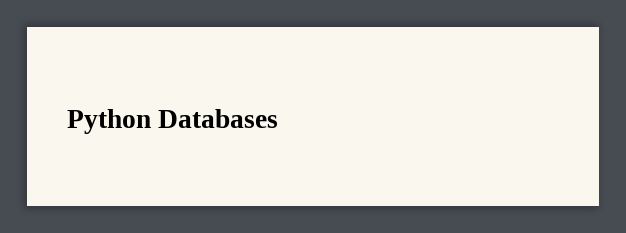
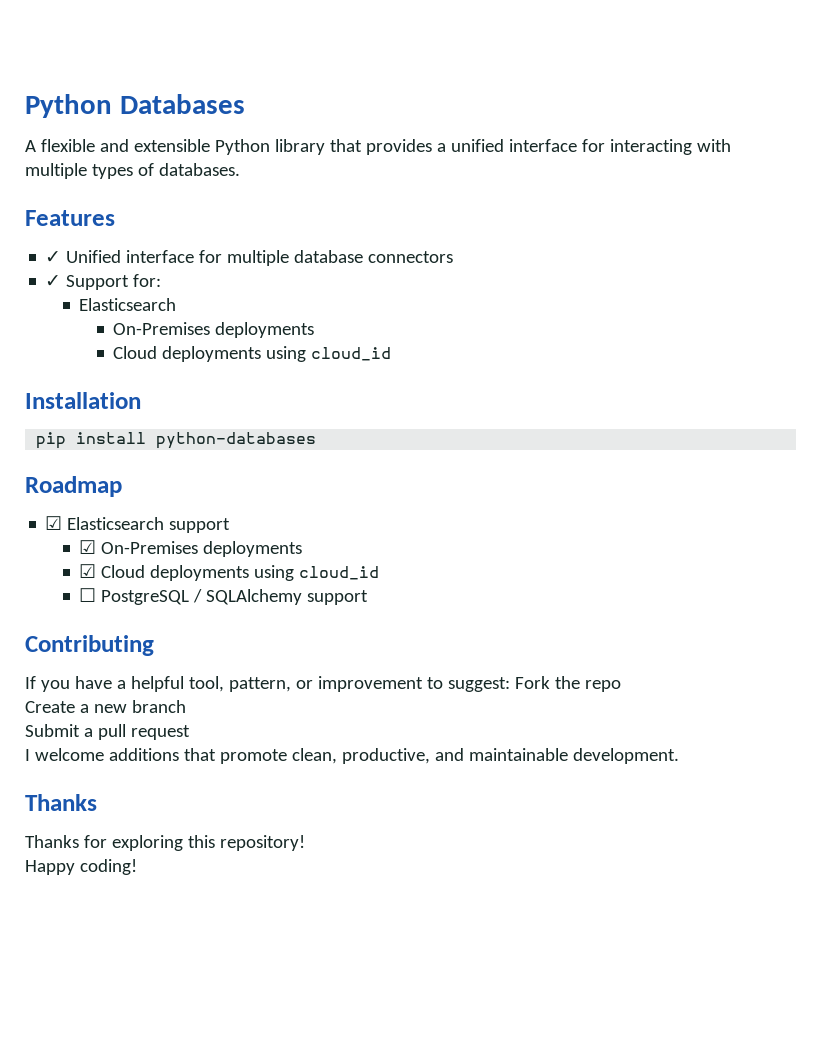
(279, 118) none -> [25,139,731,155] [25,163,240,179] [25,210,115,226] [45,250,454,266] [45,274,162,290] [79,298,177,311] [113,322,315,338] [113,346,392,362] [25,392,141,409] [36,432,317,449] [25,476,122,497] [45,516,231,533] [79,540,303,557] [79,564,380,581] [79,588,369,605] [25,635,154,656] [25,676,621,692] [25,700,186,713] [25,724,190,740] [25,748,679,764] [25,794,97,811] [25,835,305,851] [25,859,137,875] // A flexible and extensible Python library that provides a unified interface for interacting with multiple types of databases. // Features // ✓ Unified interface for multiple database connectors // ✓ Support for: // Elasticsearch // On-Premises deployments // Cloud deployments using cloud_id // Installation // pip install python-databases // Roadmap // ☑ Elasticsearch support // ☑ On-Premises deployments // ☑ Cloud deployments using cloud_id // ☐ PostgreSQL / SQLAlchemy support // Contributing // If you have a helpful tool, pattern, or improvement to suggest: Fork the repo // Create a new branch // Submit a pull request // I welcome additions that promote clean, productive, and maintainable development. // Thanks // Thanks for exploring this repository! // Happy coding!

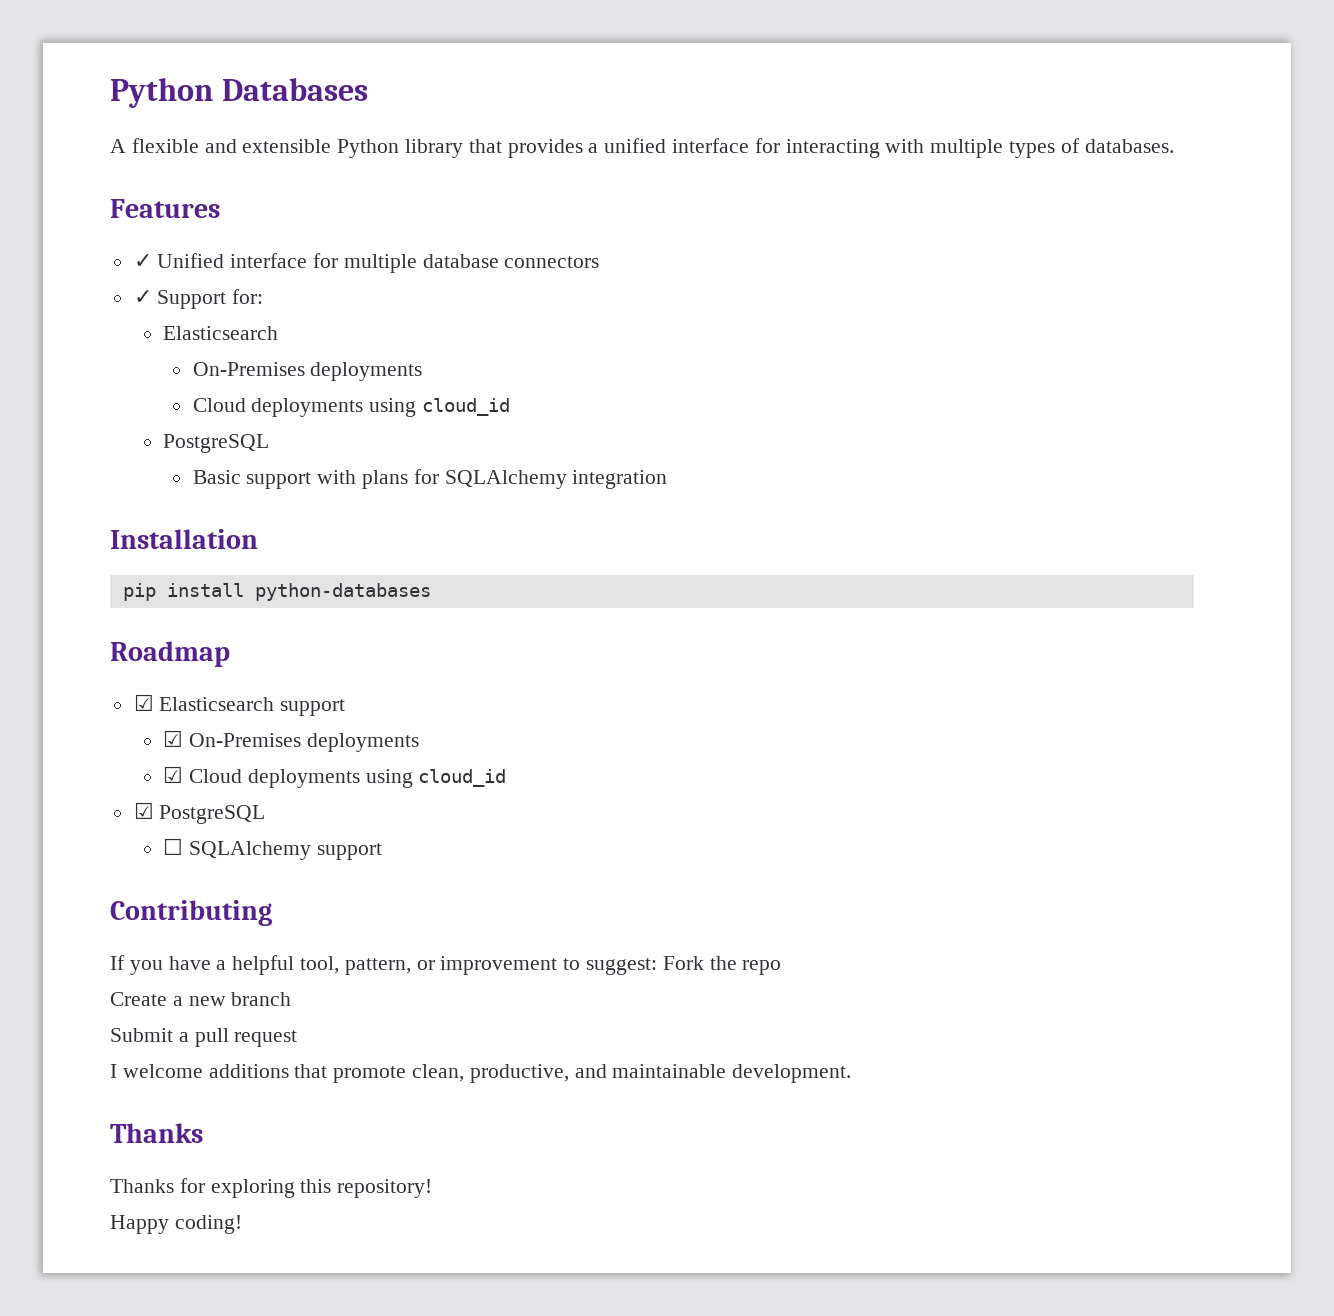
(392, 354) none -> [163,434,270,453] [192,469,668,489] // PostgreSQL // Basic support with plans for SQLAlchemy integration
(380, 573) none -> [133,802,266,824] // ☑ PostgreSQL
[101,589,203,605] PostgreSQL / -> (184, 846) none

